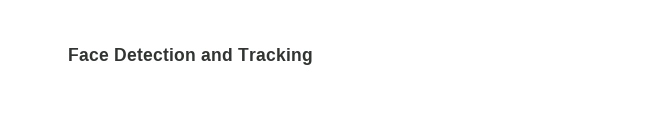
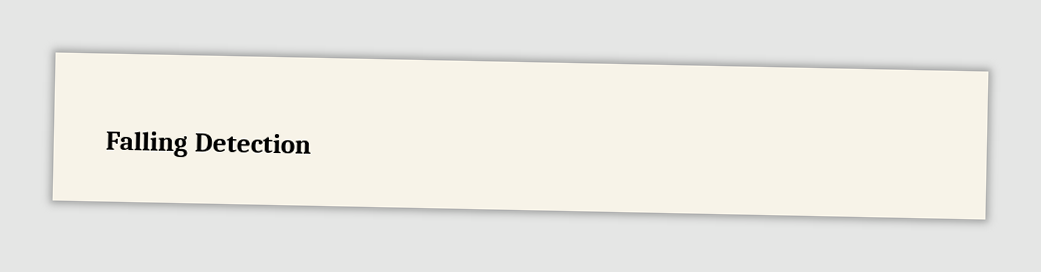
[68,48,313,65] Face Detection and Tracking -> [105,130,312,158] Falling Detection

